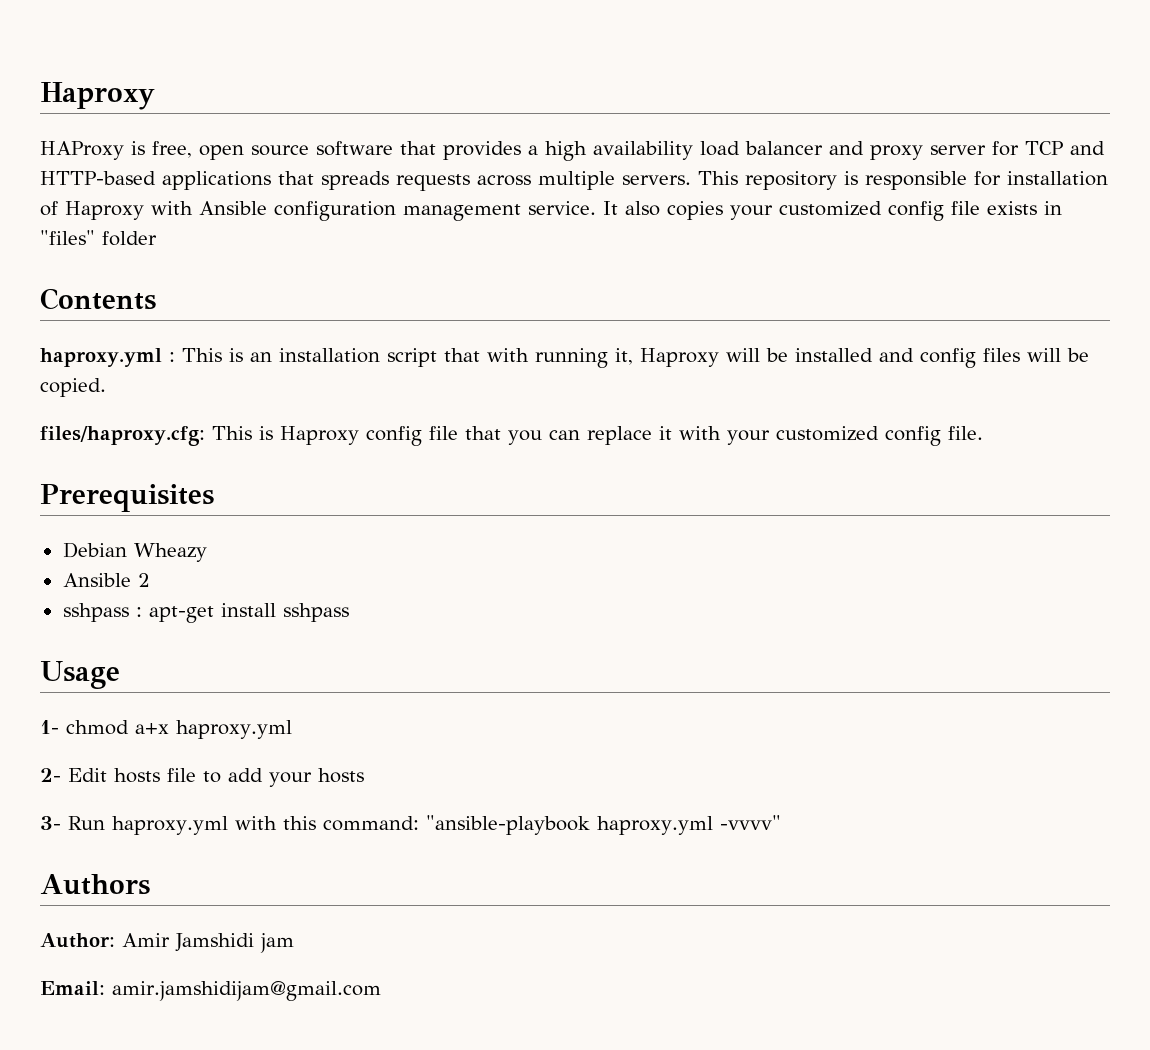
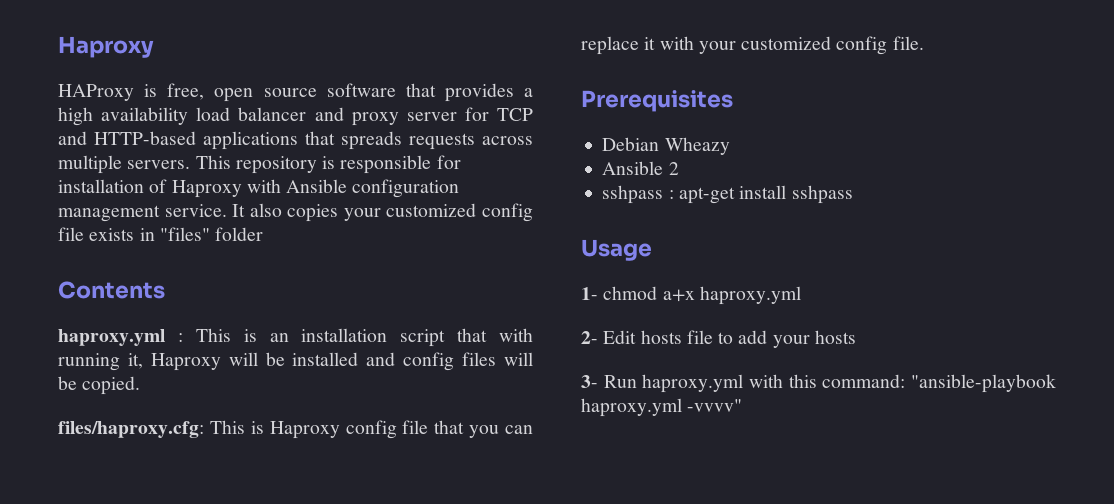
[40,874,150,895] [40,933,294,953] [40,981,381,1001] // Authors // Author: Amir Jamshidi jam // Email: amir.jamshidijam@gmail.com -> (743, 405) none

